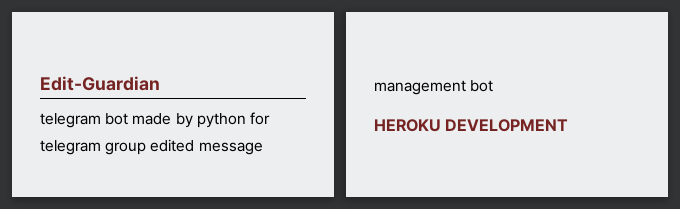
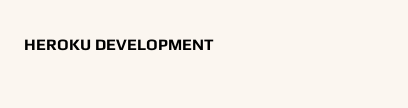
[40,76,160,91] [40,112,270,128] [40,139,263,155] [374,80,494,95] Edit-Guardian // telegram bot made by python for telegram group edited message management bot // -> (24, 45) none

